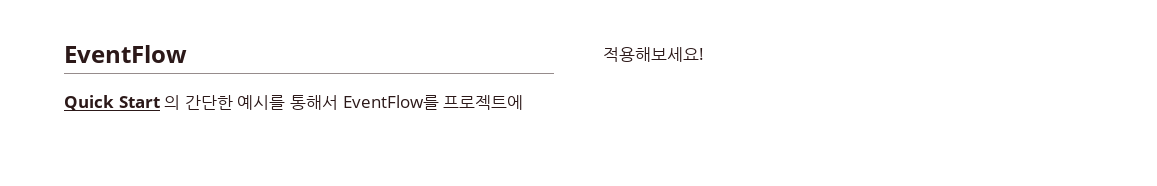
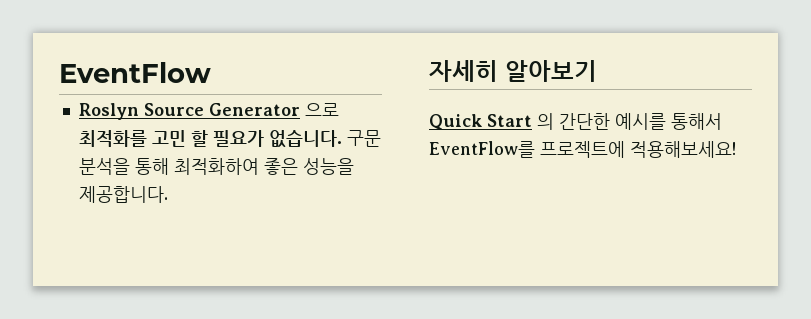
(187, 54) none -> [78,103,339,120] [78,130,381,148] [78,158,354,175] [78,186,168,203] [429,60,597,82] // Roslyn Source Generator 으로 최적화를 고민 할 필요가 없습니다. 구문 분석을 통해 최적화하여 좋은 성능을 제공합니다. // 자세히 알아보기

